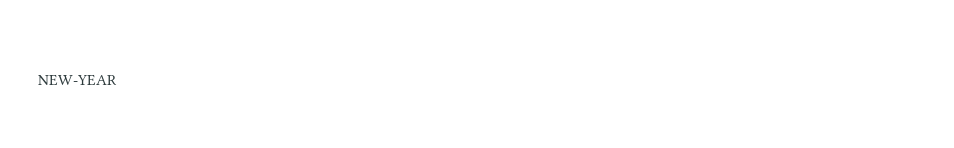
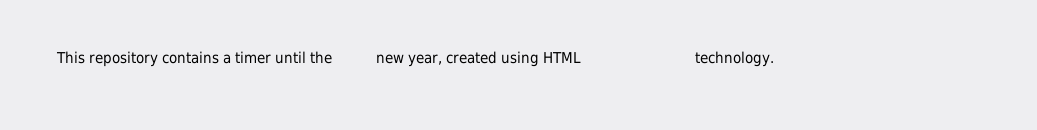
[38,74,117,86] NEW-YEAR -> [56,51,774,67] This repository contains a timer until the new year, created using HTML technology.

